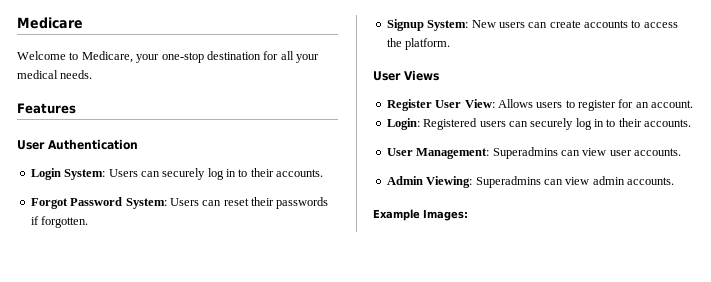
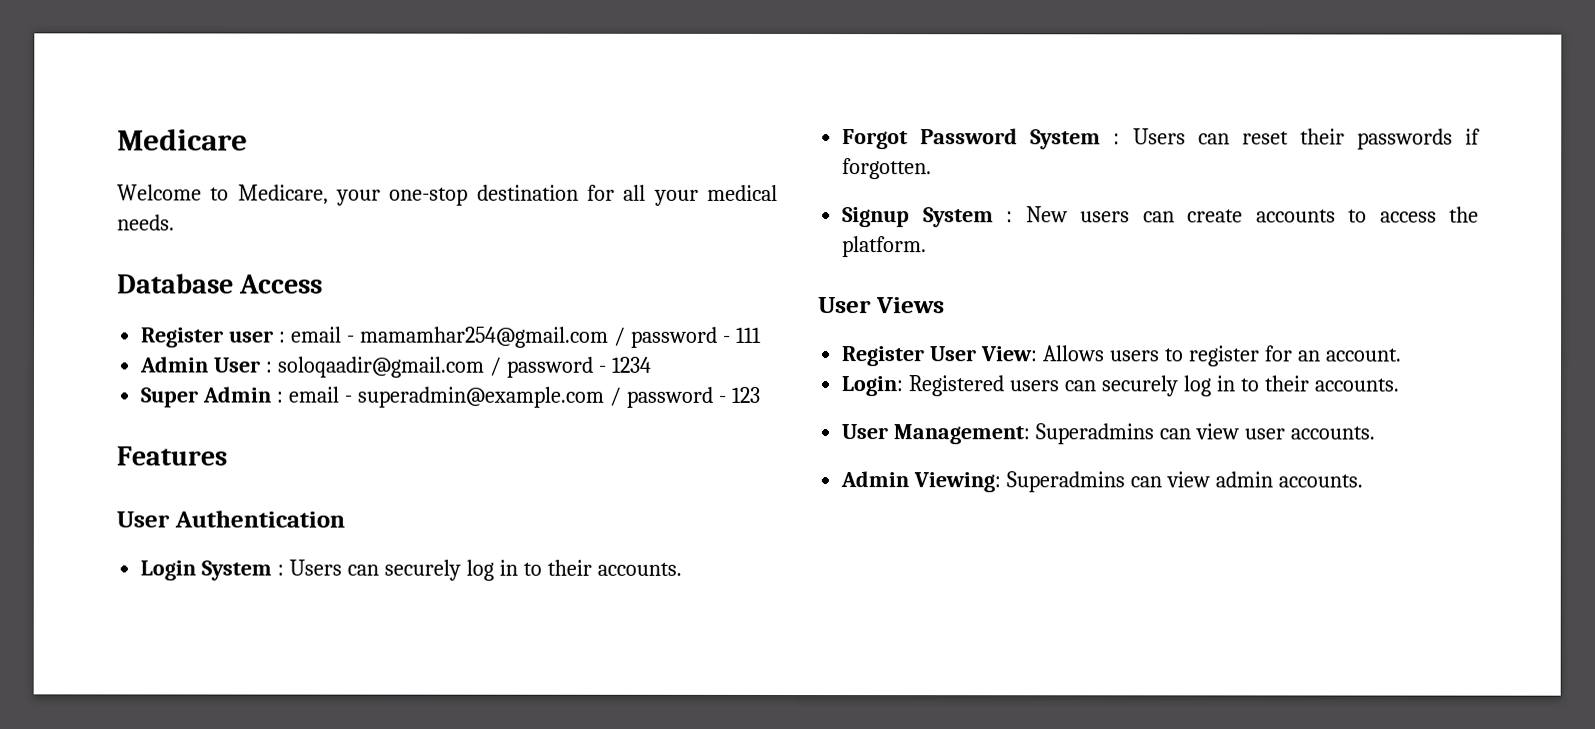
(93, 74) none -> [117,273,324,294] [141,326,762,348] [139,356,652,378] [140,386,760,408] // Database Access // Register user : email - mamamhar254@gmail.com / password - 111 // Admin User : soloqaadir@gmail.com / password - 1234 // Super Admin : email - superadmin@example.com / password - 123
[64,169,106,180] System: -> [201,560,285,581] System :
[125,198,167,209] System: -> [1030,129,1121,150] System :
[427,20,469,31] System: -> [922,207,1014,228] System :
[373,209,468,221] // Example Images: -> (1363, 481) none

